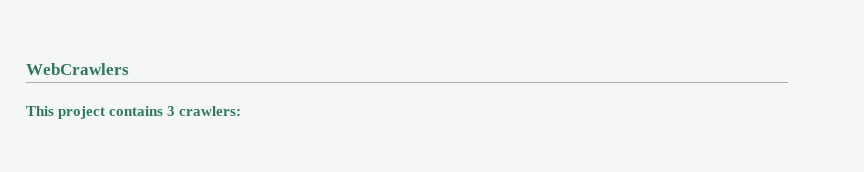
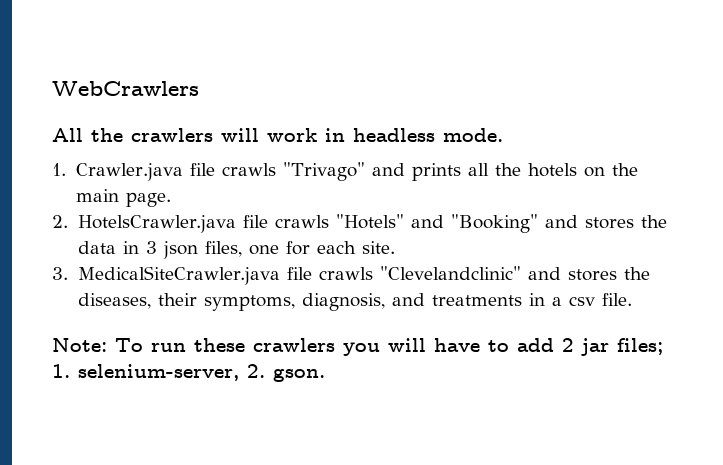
[26,106,242,119] This project contains 3 crawlers: -> [52,128,503,142] [52,162,638,181] [75,189,171,207] [52,214,668,233] [77,241,395,259] [52,266,651,285] [77,293,632,311] [52,338,663,356] [52,364,325,382] All the crawlers will work in headless mode. // 1. Crawler.java file crawls "Trivago" and prints all the hotels on the main page. // 2. HotelsCrawler.java file crawls "Hotels" and "Booking" and stores the data in 3 json files, one for each site. // 3. MedicalSiteCrawler.java file crawls "Clevelandclinic" and stores the diseases, their symptoms, diagnosis, and treatments in a csv file. // Note: To run these crawlers you will have to add 2 jar files; 1. selenium-server, 2. gson.

